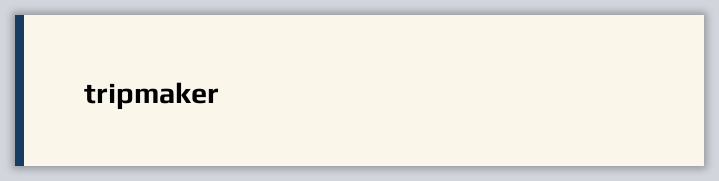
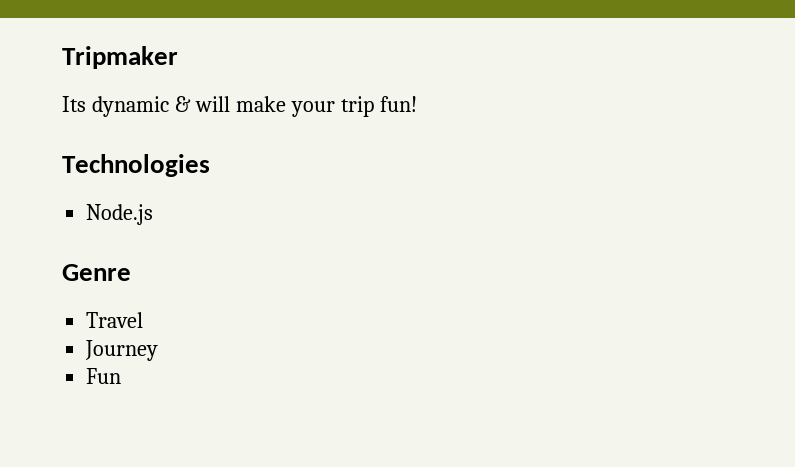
[84,82,219,110] tripmaker -> [62,46,178,69] [62,96,417,117] [62,154,210,177] [86,204,154,225] [62,264,131,281] [86,312,144,328] [85,340,159,361] [86,368,122,384] Tripmaker // Its dynamic & will make your trip fun! // Technologies // Node.js // Genre // Travel // Journey // Fun

